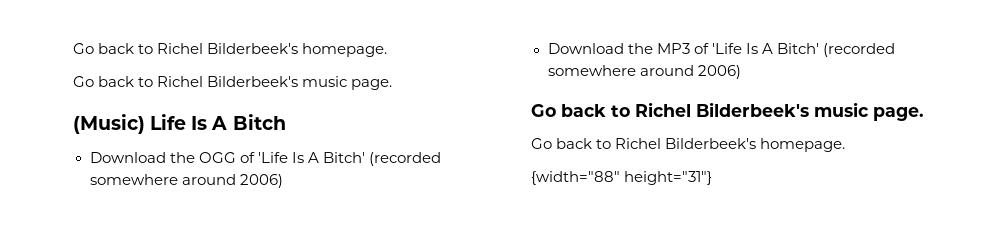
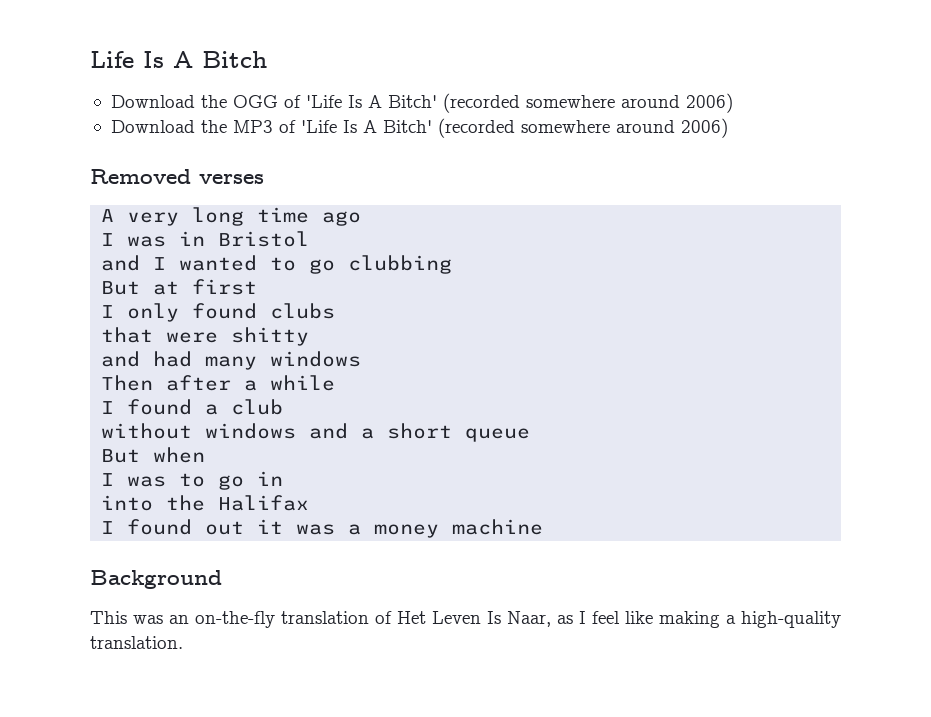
[73,43,388,57] [73,76,393,90] [73,114,145,134] Go back to Richel Bilderbeek's homepage. // Go back to Richel Bilderbeek's music page. // (Music) -> (90, 59) none
[531,102,924,121] [531,138,846,152] [531,171,713,185] Go back to Richel Bilderbeek's music page. // Go back to Richel Bilderbeek's homepage. // {width="88" height="31"} -> [90,169,264,184] [101,207,362,226] [101,231,310,247] [101,255,453,274] [101,279,258,295] [101,303,336,322] [101,327,310,346] [101,351,362,370] [101,375,336,391] [101,399,284,415] [101,423,531,442] [101,447,206,463] [101,471,284,490] [101,495,310,511] [101,519,544,538] [90,570,222,589] [90,611,841,628] [90,636,183,649] Removed verses // A very long time ago // I was in Bristol // and I wanted to go clubbing // But at first // I only found clubs // that were shitty // and had many windows // Then after a while // I found a club // without windows and a short queue // But when // I was to go in // into the Halifax // I found out it was a money machine // Background // This was an on-the-fly translation of Het Leven Is Naar, as I feel like making a high-quality translation.

